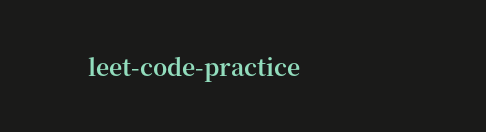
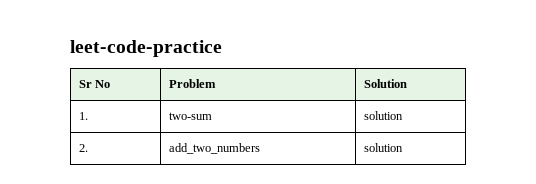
(300, 69) none -> [78,80,111,88] [168,79,216,88] [363,79,407,88] [78,112,88,120] [168,112,212,120] [363,111,403,120] [78,144,88,152] [168,143,260,154] [363,143,403,152] // Sr No | Problem | Solution // 1. | two-sum | solution // 2. | add_two_numbers | solution

